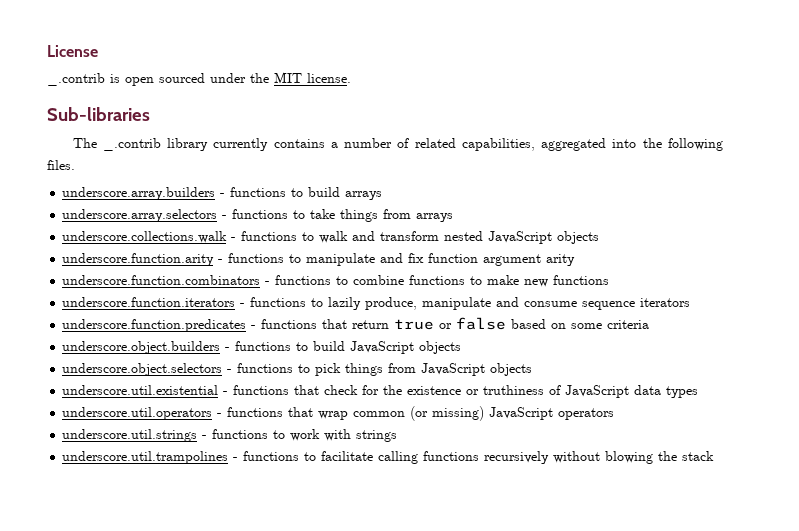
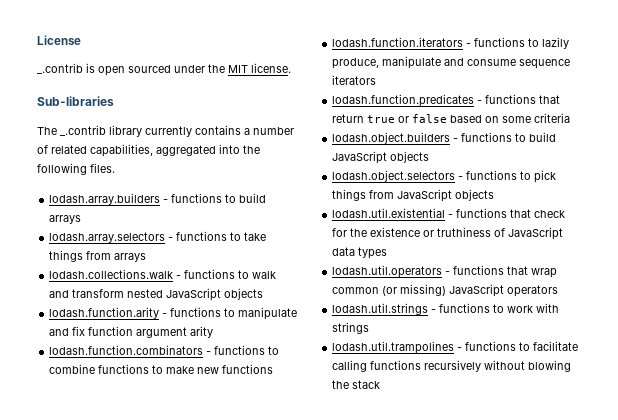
[62,187,216,200] underscore.array.builders -> [49,193,161,205] lodash.array.builders
[62,209,218,222] underscore.array.selectors -> [49,232,166,243] lodash.array.selectors
[62,231,228,243] underscore.collections.walk -> [49,269,174,279] lodash.collections.walk
[62,253,215,266] underscore.function.arity -> [49,307,160,319] lodash.function.arity
[62,275,261,285] underscore.function.combinators -> [49,345,204,355] lodash.function.combinators
[62,297,236,307] underscore.function.iterators -> [332,37,464,47] lodash.function.iterators
[62,319,247,332] underscore.function.predicates -> [332,94,475,107] lodash.function.predicates
[62,341,221,354] underscore.object.builders -> [332,132,451,144] lodash.object.builders
[62,363,223,376] underscore.object.selectors -> [332,170,456,182] lodash.object.selectors
[62,385,219,395] underscore.util.existential -> [332,208,446,218] lodash.util.existential
[62,407,213,420] underscore.util.operators -> [332,265,443,278] lodash.util.operators
[62,429,198,442] underscore.util.strings -> [332,303,429,315] lodash.util.strings
[62,451,229,464] underscore.util.trampolines -> [332,341,455,354] lodash.util.trampolines

